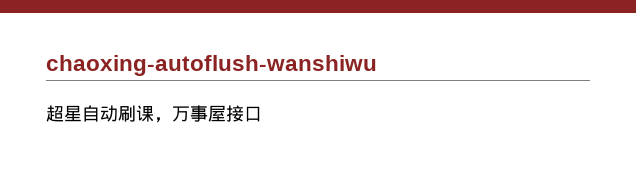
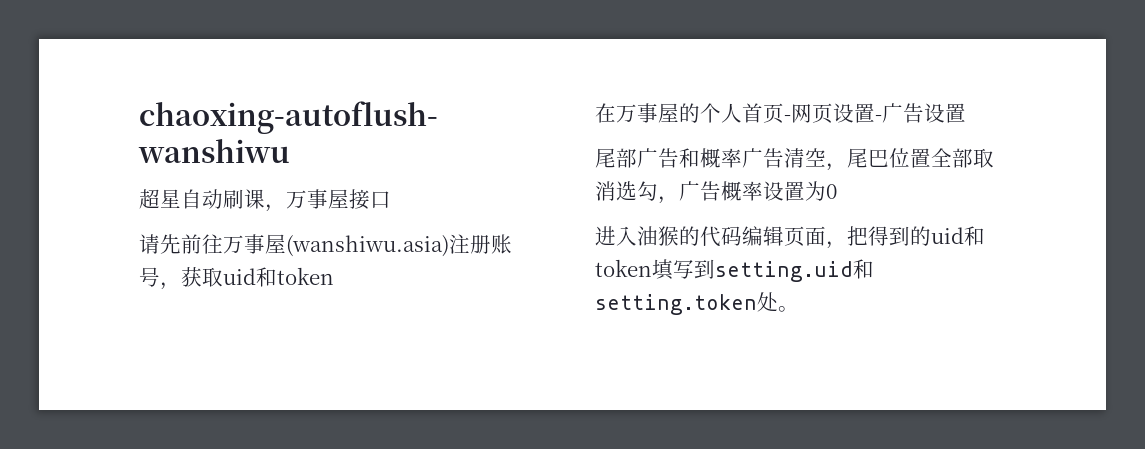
(262, 114) none -> [139,234,512,257] [139,267,334,290] [595,103,966,123] [595,148,994,171] [595,181,837,204] [595,226,985,249] [595,259,874,282] [595,292,799,315] // 请先前往万事屋(wanshiwu.asia)注册账号，获取uid和token // 在万事屋的个人首页-网页设置-广告设置 // 尾部广告和概率广告清空，尾巴位置全部取消选勾，广告概率设置为0 // 进入油猴的代码编辑页面，把得到的uid和token填写到setting.uid和setting.token处。

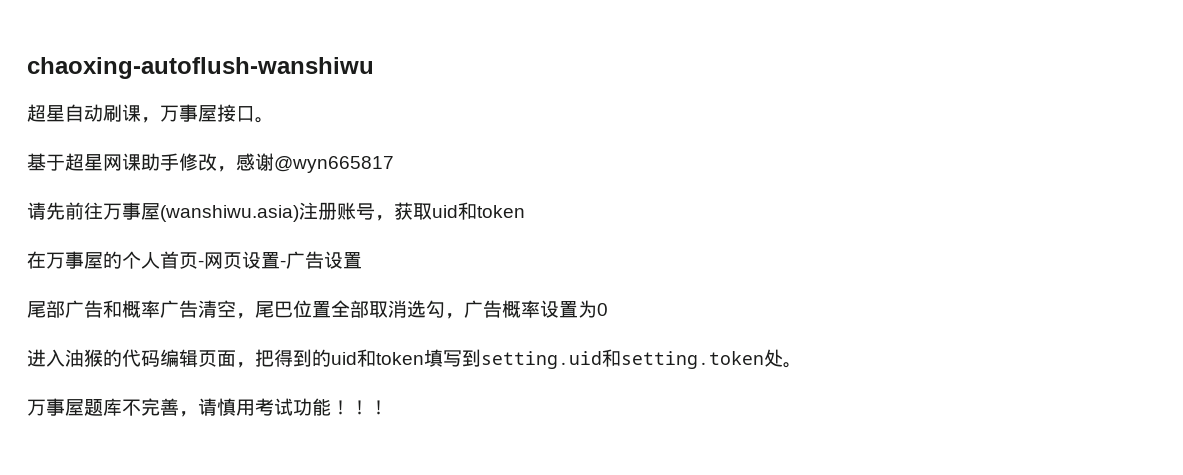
(391, 200) none -> [255,117,274,123] [27,153,394,173] 。 // 基于超星网课助手修改，感谢@wyn665817
(799, 309) none -> [27,398,388,417] // 万事屋题库不完善，请慎用考试功能！！！

